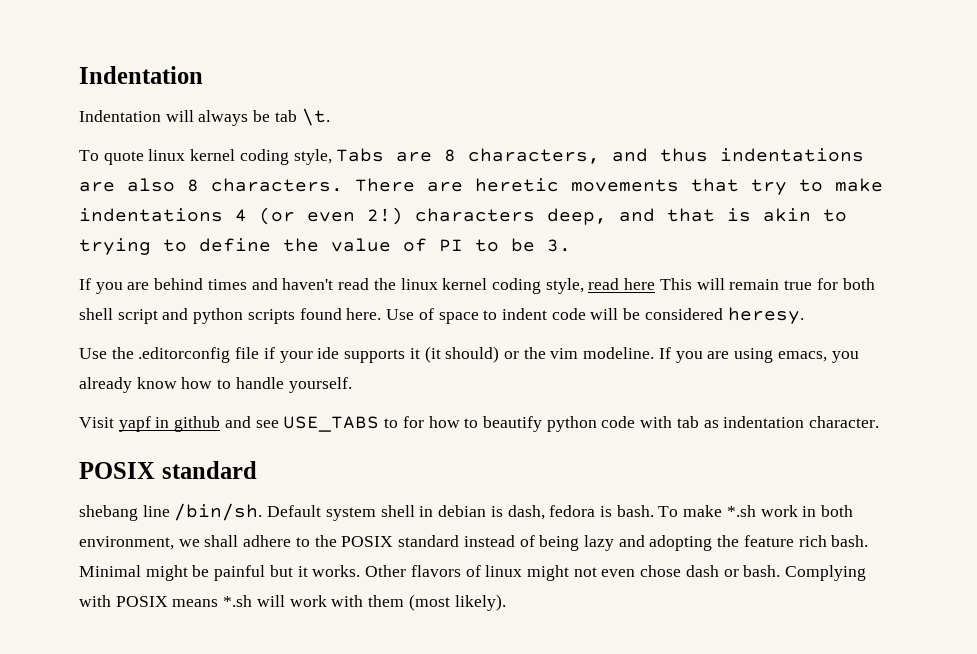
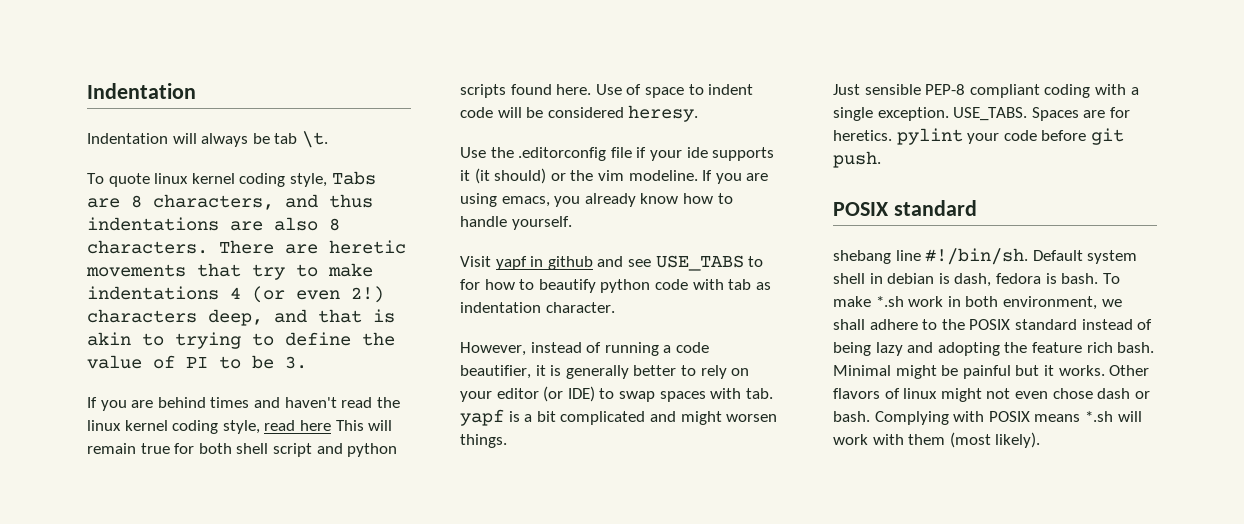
(880, 422) none -> [460,342,709,356] [460,365,750,379] [460,386,773,402] [460,409,778,426] [460,434,507,448] [833,84,1139,98] [833,107,1130,121] [833,128,1124,145] [833,151,881,168] // However, instead of running a code beautifier, it is generally better to rely on your editor (or IDE) to swap spaces with tab. yapf is a bit complicated and might worsen things. // Just sensible PEP-8 compliant coding with a single exception. USE_TABS. Spaces are for heretics. pylint your code before git push.
[174,503,263,521] /bin/sh. -> [925,248,1029,265] #!/bin/sh.

